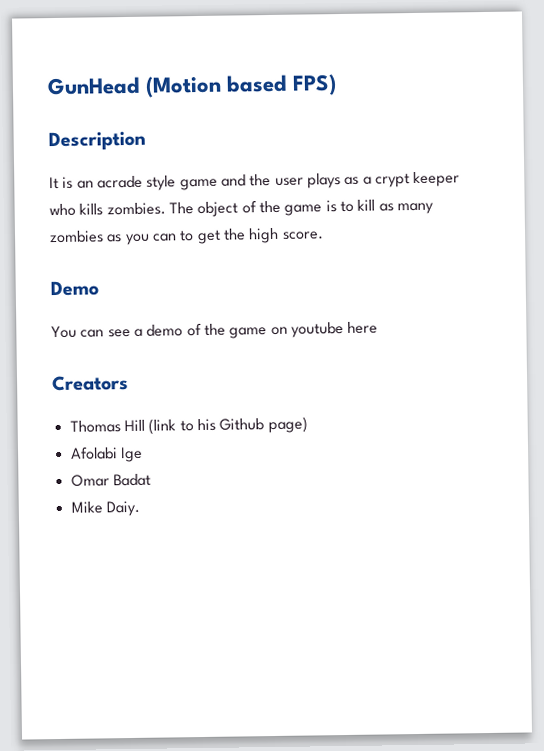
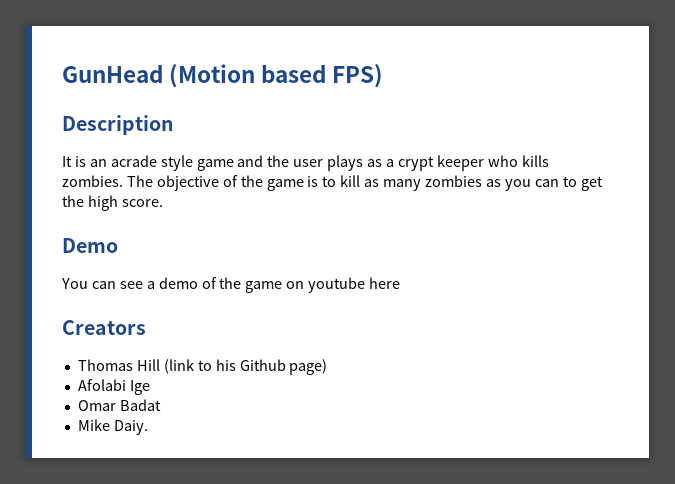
[197,201,239,218] object -> [156,175,219,191] objective

